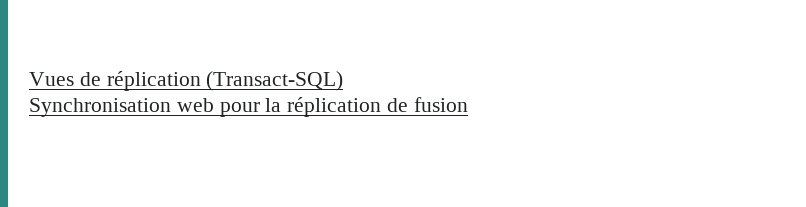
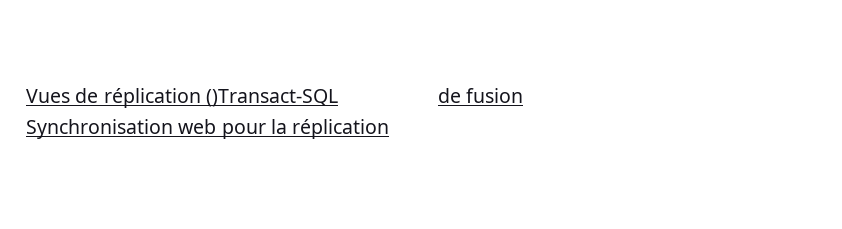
[206,71,344,91] (Transact-SQL) -> [205,89,338,107] ()Transact-SQL

